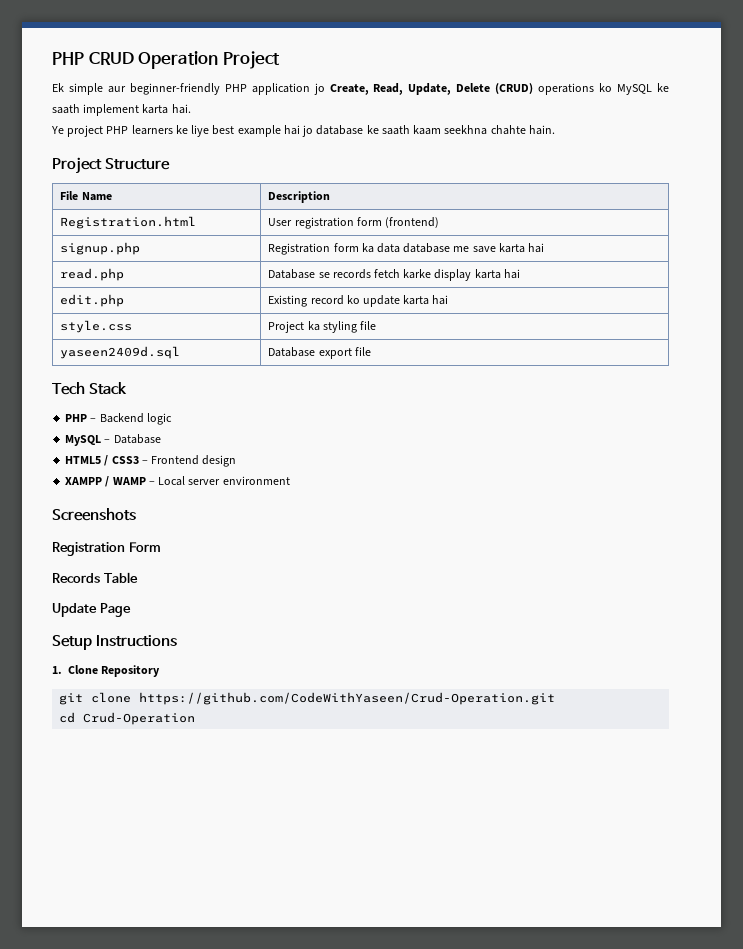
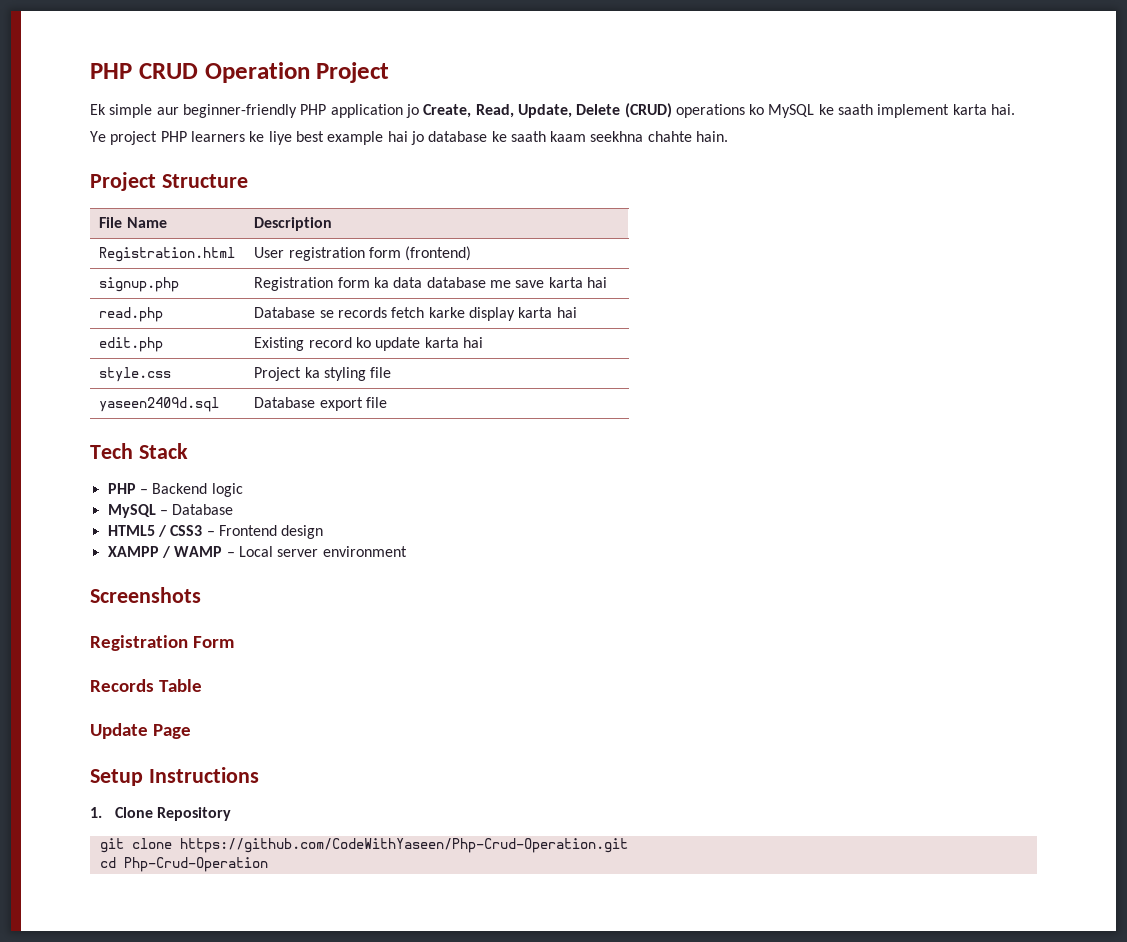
[139,692,556,705] https://github.com/CodeWithYaseen/Crud-Operation.git -> [179,838,628,853] https://github.com/CodeWithYaseen/Php-Crud-Operation.git
[83,712,196,725] Crud-Operation -> [123,857,268,872] Php-Crud-Operation

